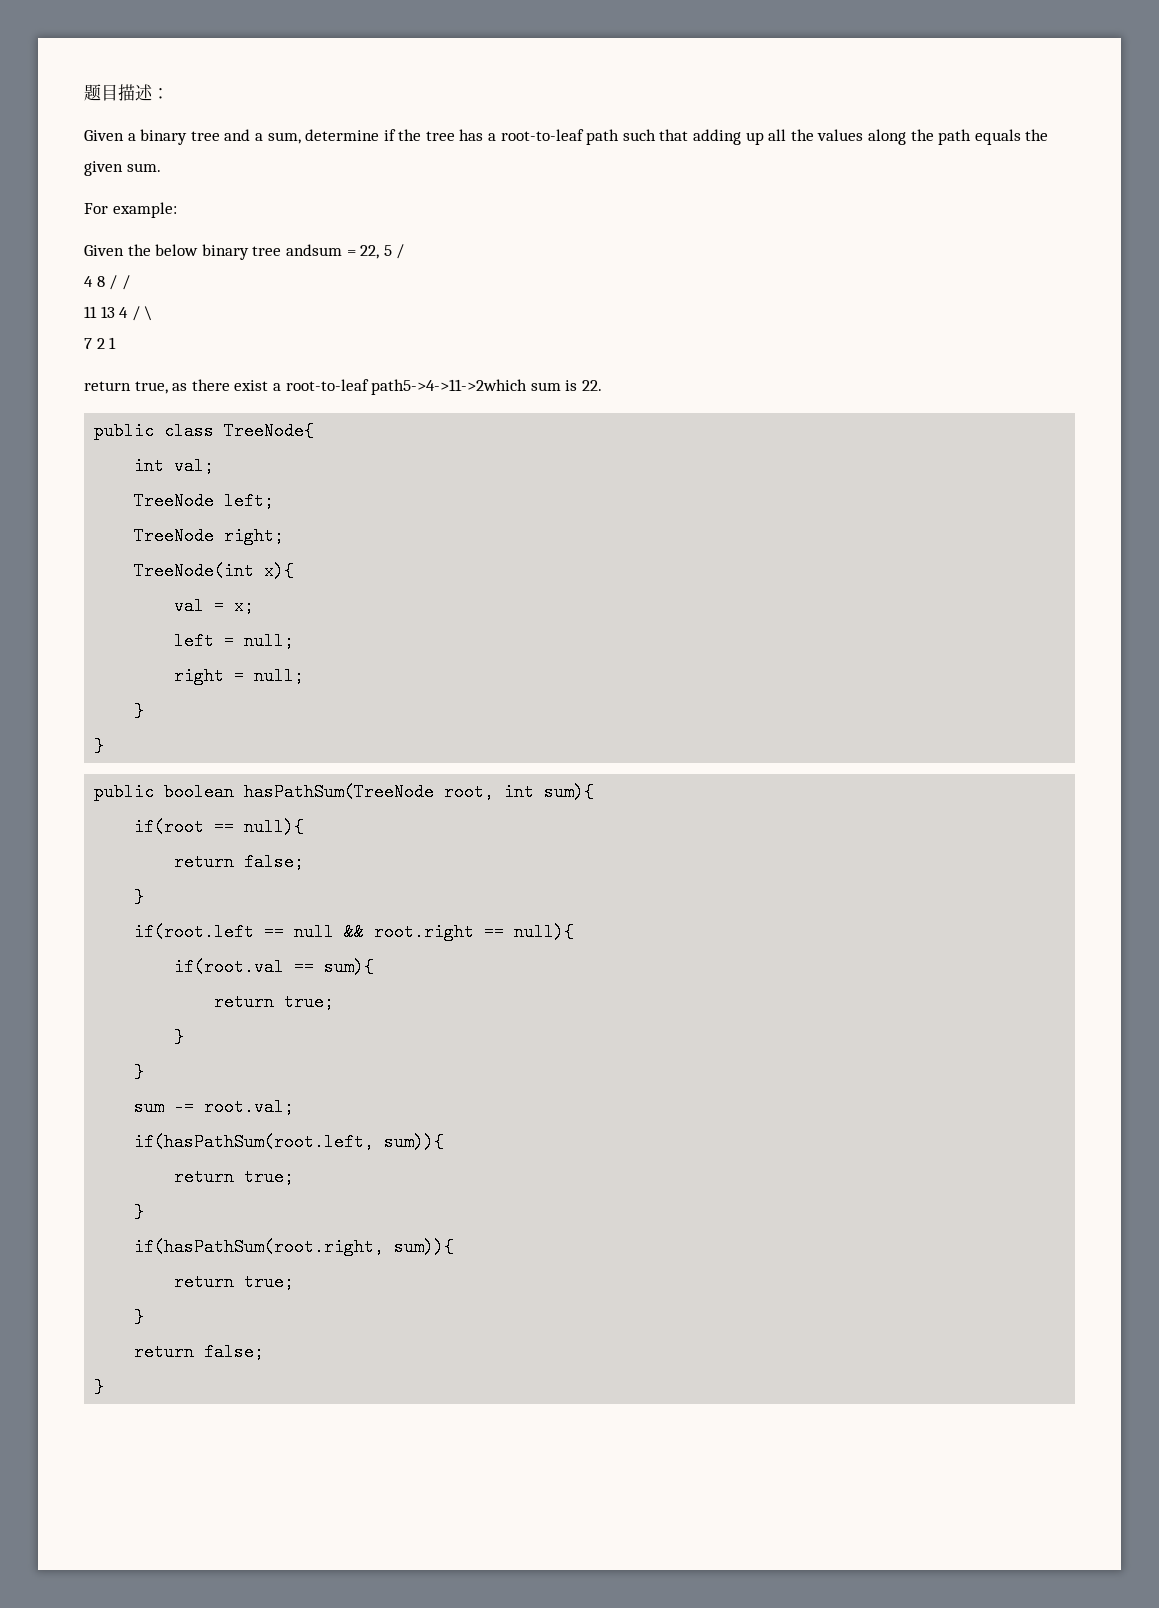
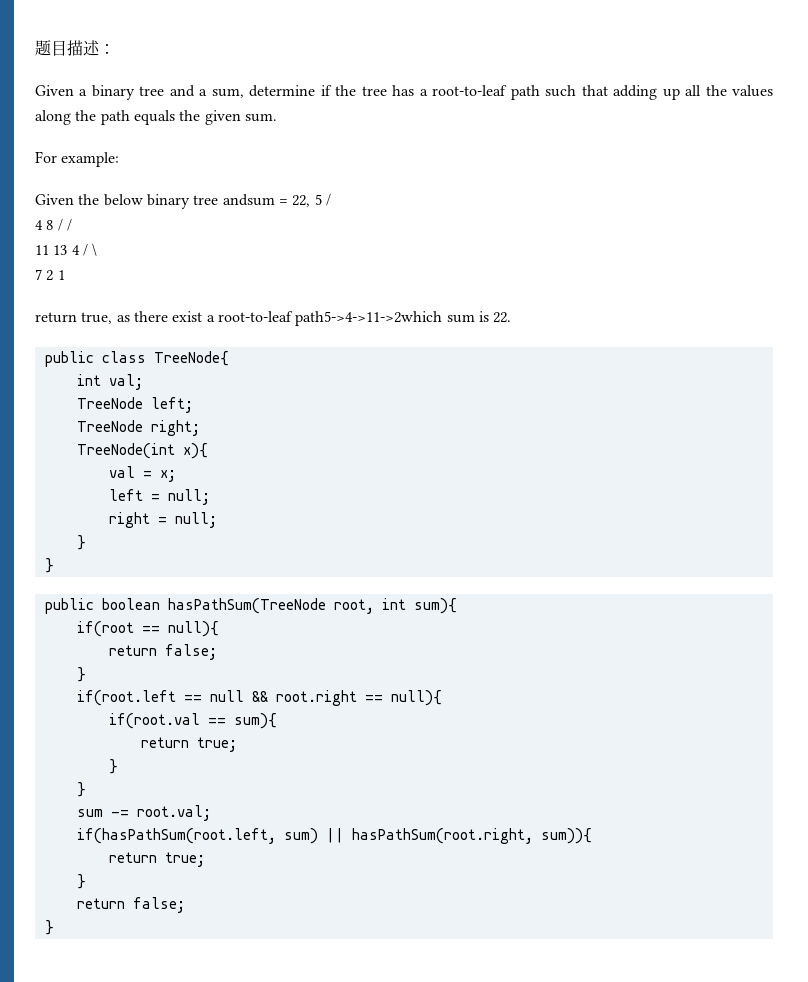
[384,1133,445,1151] [174,1168,295,1186] [134,1203,145,1221] [134,1238,385,1256] sum)){ // return true; // } // if(hasPathSum(root.right, -> [283,828,533,844] sum) || hasPathSum(root.right,

